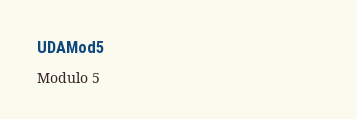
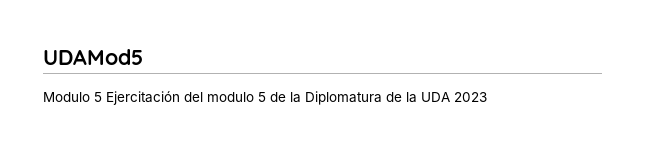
(100, 78) none -> [106,91,487,105] Ejercitación del modulo 5 de la Diplomatura de la UDA 2023

